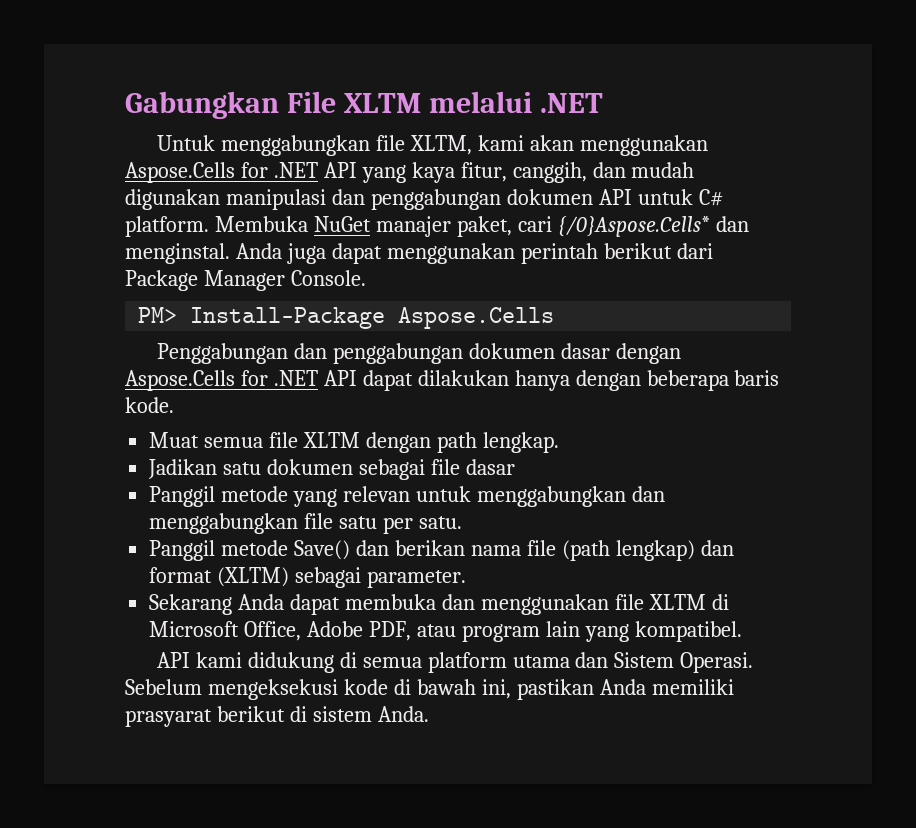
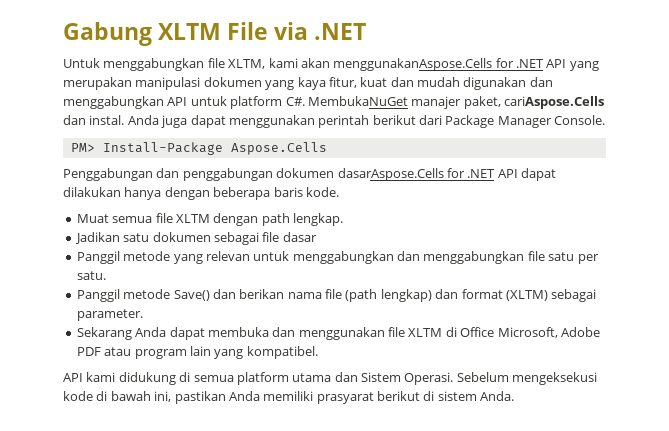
[125,91,533,119] Gabungkan File XLTM melalui -> [63,22,309,46] Gabung XLTM File via
[579,135,708,156] [125,162,235,183] menggunakan Aspose.Cells -> [333,58,493,71] menggunakanAspose.Cells
(406, 174) none -> [63,77,295,90] merupakan manipulasi dokumen yang
[512,162,587,183] canggih, -> [360,77,388,87] kuat
[225,189,724,210] [125,216,749,237] [125,243,230,264] manipulasi dan penggabungan dokumen API untuk C# platform. Membuka NuGet manajer paket, cari {/0}Aspose.Cells* dan menginstal. -> [529,77,553,87] [63,96,604,109] [63,115,125,125] dan menggabungkan API untuk platform C#. MembukaNuGet manajer paket, cariAspose.Cells dan instal.
[560,343,681,364] [125,370,235,391] dasar dengan Aspose.Cells -> [337,168,444,181] dasarAspose.Cells
[149,621,412,641] Microsoft Office, Adobe PDF, -> [460,327,600,338] [76,347,101,356] Office Microsoft, Adobe PDF

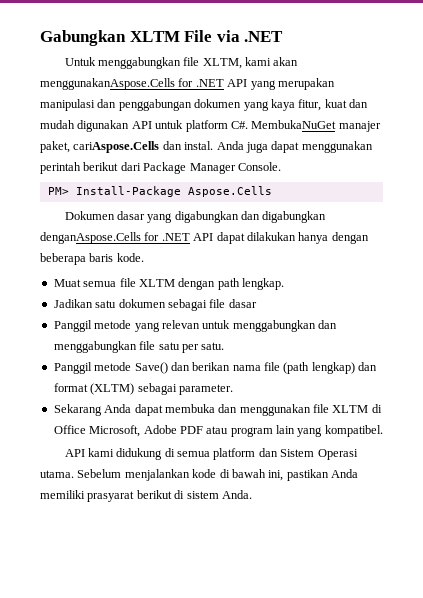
[63,22,152,46] Gabung -> [40,30,126,46] Gabungkan
(201, 83) none -> [97,99,192,111] dan penggabungan
[529,77,553,87] [63,96,164,109] dan menggabungkan -> (130, 126) none
[63,168,444,181] Penggabungan dan penggabungan dokumen dasarAspose.Cells -> [64,211,327,223] [40,232,141,244] Dokumen dasar yang digabungkan dan digabungkan denganAspose.Cells
[292,373,332,382] utama -> (256, 454) none
[404,372,598,385] Operasi. Sebelum mengeksekusi -> [317,449,358,460] [40,469,190,481] Operasi utama. Sebelum menjalankan

